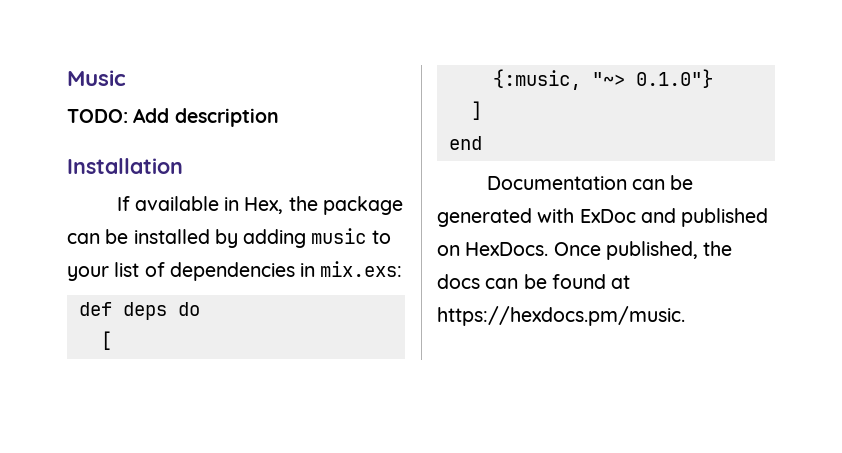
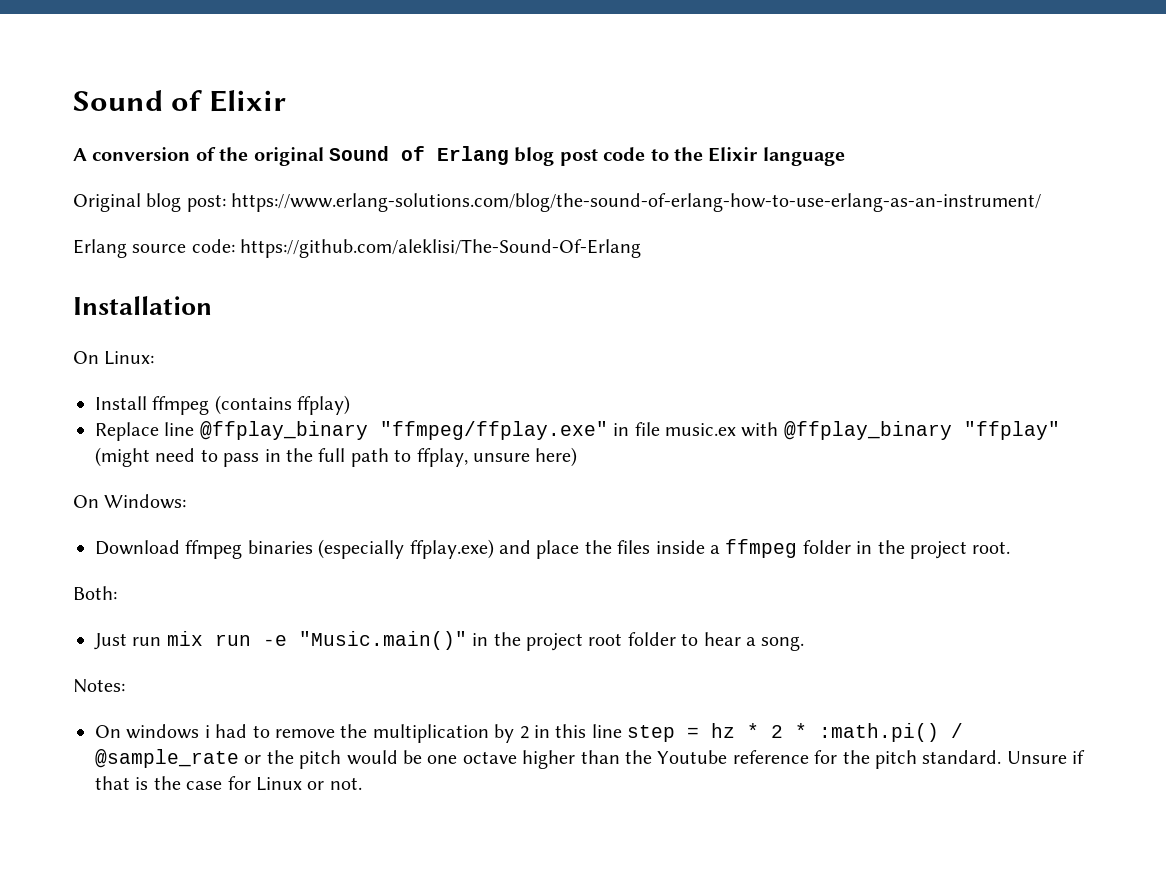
[67,70,126,86] [67,108,279,127] [67,158,183,174] [116,196,403,215] [67,228,391,248] [67,261,403,281] [78,302,200,320] [100,331,112,350] [492,69,713,90] [470,101,482,120] [448,136,482,150] [486,175,694,190] [437,208,769,227] [437,241,733,260] [437,274,631,289] [437,306,685,326] Music // TODO: Add description // Installation // If available in Hex, the package can be installed by adding music to your list of dependencies in mix.exs: // def deps do // [ // {:music, "~> 0.1.0"} // ] // end // Documentation can be generated with ExDoc and published on HexDocs. Once published, the docs can be found at https://hexdocs.pm/music. -> [73,90,286,112] [73,146,845,166] [73,193,1042,212] [73,239,642,258] [73,296,212,315] [73,351,155,365] [95,395,351,415] [95,421,1060,441] [95,447,578,467] [73,494,187,509] [95,539,1011,559] [73,586,117,600] [94,631,805,651] [73,679,125,693] [95,723,964,743] [95,749,1086,769] [95,776,362,791] Sound of Elixir // A conversion of the original Sound of Erlang blog post code to the Elixir language // Original blog post: https://www.erlang-solutions.com/blog/the-sound-of-erlang-how-to-use-erlang-as-an-instrument/ // Erlang source code: https://github.com/aleklisi/The-Sound-Of-Erlang // Installation // On Linux: // Install ffmpeg (contains ffplay) // Replace line @ffplay_binary "ffmpeg/ffplay.exe" in file music.ex with @ffplay_binary "ffplay" (might need to pass in the full path to ffplay, unsure here) // On Windows: // Download ffmpeg binaries (especially ffplay.exe) and place the files inside a ffmpeg folder in the project root. // Both: // Just run mix run -e "Music.main()" in the project root folder to hear a song. // Notes: // On windows i had to remove the multiplication by 2 in this line step = hz * 2 * :math.pi() / @sample_rate or the pitch would be one octave higher than the Youtube reference for the pitch standard. Unsure if that is the case for Linux or not.

